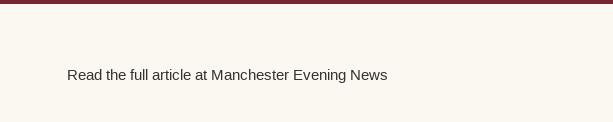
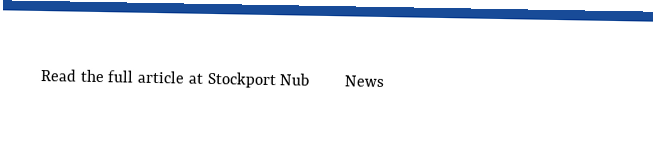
[211,69,347,83] Manchester Evening -> [206,71,311,89] Stockport Nub

